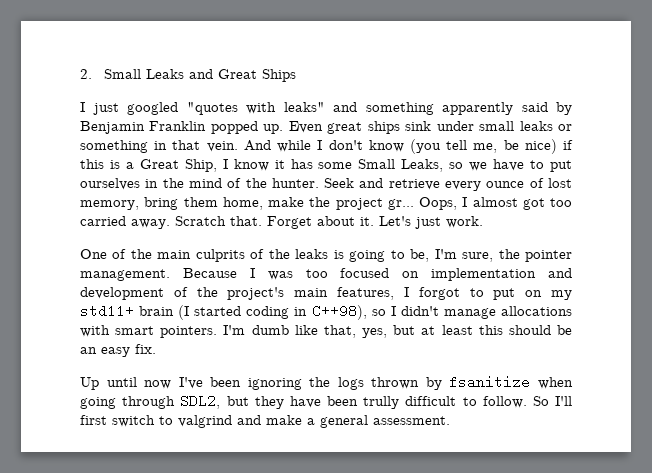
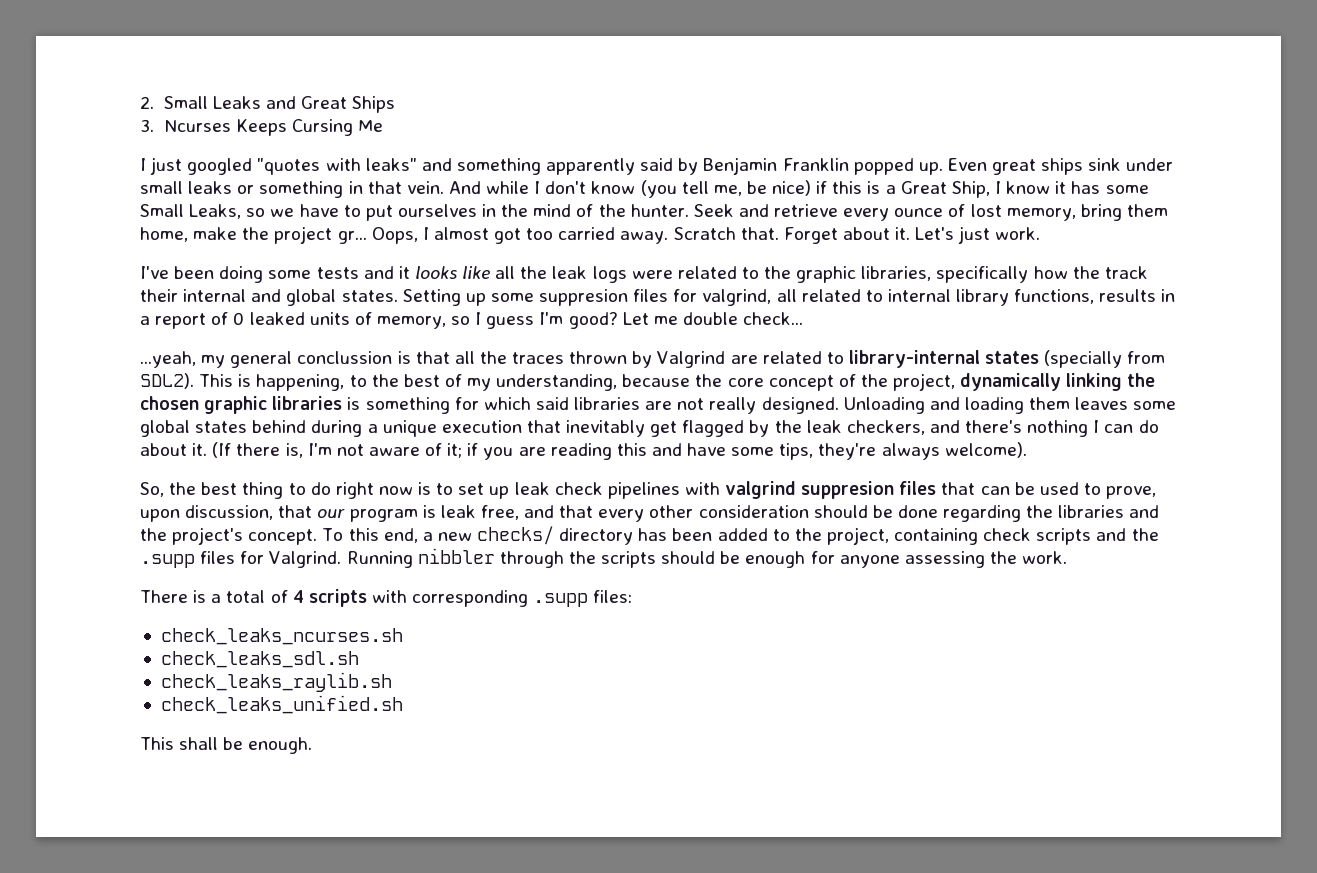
(296, 75) none -> [140,119,383,136] // 3. Ncurses Keeps Cursing Me
[80,249,572,262] [80,268,572,281] [80,287,572,300] [80,304,572,320] [80,325,572,338] [80,344,156,357] [80,375,573,390] [80,394,572,409] [80,415,450,428] One of the main culprits of the leaks is going to be, I'm sure, the pointer management. Because I was too focused on implementation and development of the project's main features, I forgot to put on my std11+ brain (I started coding in C++98), so I didn't manage allocations with smart pointers. I'm dumb like that, yes, but at least this should be an easy fix. // Up until now I've been ignoring the logs thrown by fsanitize when going through SDL2, but they have been trully difficult to follow. So I'll first switch to valgrind and make a general assessment. -> [140,266,1148,283] [140,289,1176,306] [140,312,804,329] [140,350,1166,368] [140,373,1156,391] [140,396,1177,414] [140,420,1159,437] [140,442,1027,460] [140,481,1157,499] [140,505,1160,522] [140,526,1159,545] [140,548,1068,568] [140,589,633,607] [160,628,403,645] [160,651,359,668] [160,672,392,692] [160,695,403,714] [140,737,313,754] I've been doing some tests and it looks like all the leak logs were related to the graphic libraries, specifically how the track their internal and global states. Setting up some suppresion files for valgrind, all related to internal library functions, results in a report of 0 leaked units of memory, so I guess I'm good? Let me double check... // ...yeah, my general conclussion is that all the traces thrown by Valgrind are related to library-internal states (specially from SDL2). This is happening, to the best of my understanding, because the core concept of the project, dynamically linking the chosen graphic libraries is something for which said libraries are not really designed. Unloading and loading them leaves some global states behind during a unique execution that inevitably get flagged by the leak checkers, and there's nothing I can do about it. (If there is, I'm not aware of it; if you are reading this and have some tips, they're always welcome). // So, the best thing to do right now is to set up leak check pipelines with valgrind suppresion files that can be used to prove, upon discussion, that our program is leak free, and that every other consideration should be done regarding the libraries and the project's concept. To this end, a new checks/ directory has been added to the project, containing check scripts and the .supp files for Valgrind. Running nibbler through the scripts should be enough for anyone assessing the work. // There is a total of 4 scripts with corresponding .supp files: // check_leaks_ncurses.sh // check_leaks_sdl.sh // check_leaks_raylib.sh // check_leaks_unified.sh // This shall be enough.

